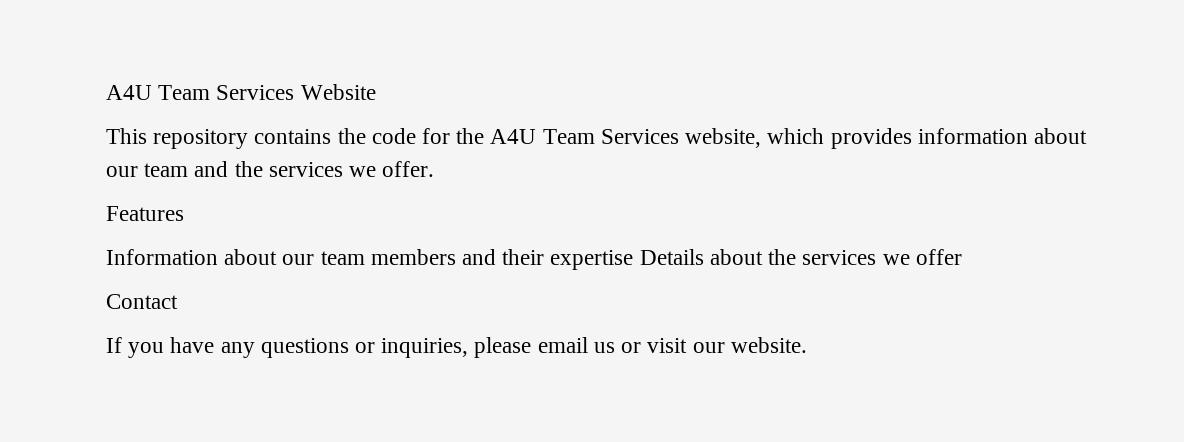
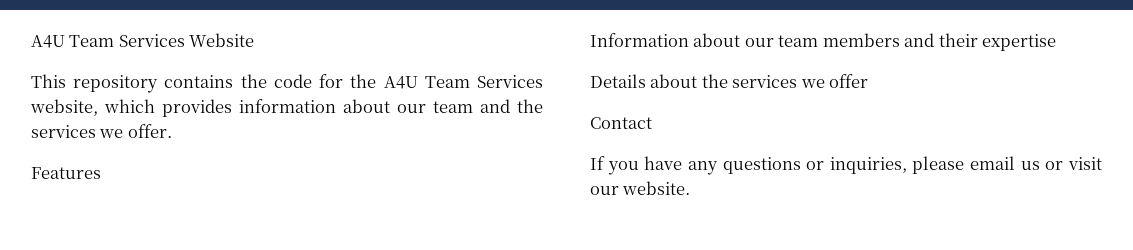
(634, 260) none -> (1057, 42) //

